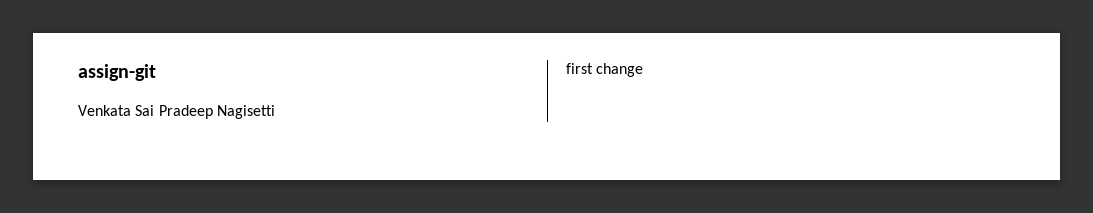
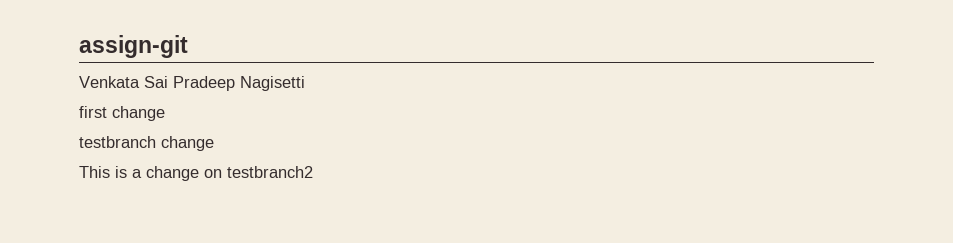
(644, 70) none -> [79,136,214,151] [79,166,313,181] // testbranch change // This is a change on testbranch2

